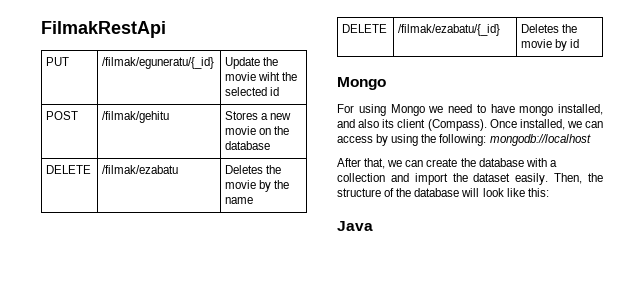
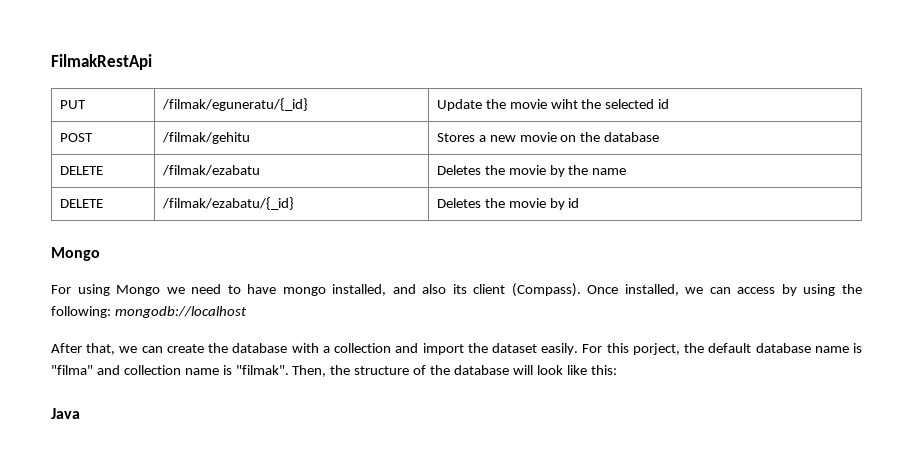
(549, 179) none -> [582,343,863,355] [51,365,289,375] For this porject, the default database name is "filma" and collection name is "filmak".

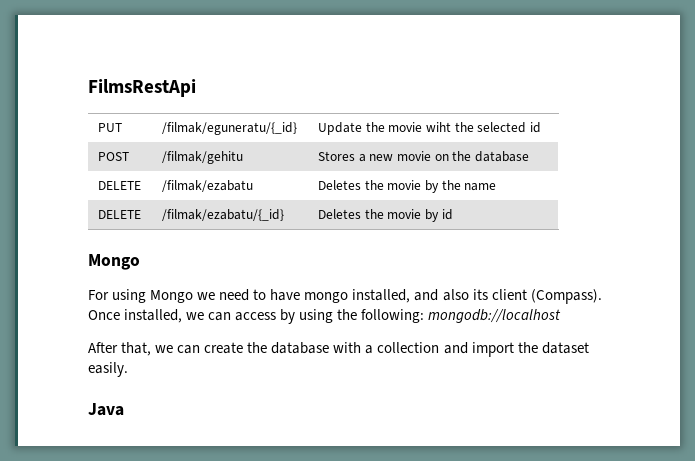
[51,54,152,70] FilmakRestApi -> [88,79,196,97] FilmsRestApi
[582,343,863,355] [51,365,617,377] For this porject, the default database name is "filma" and collection name is "filmak". Then, the structure of the database will look like this: -> (128, 369) none

